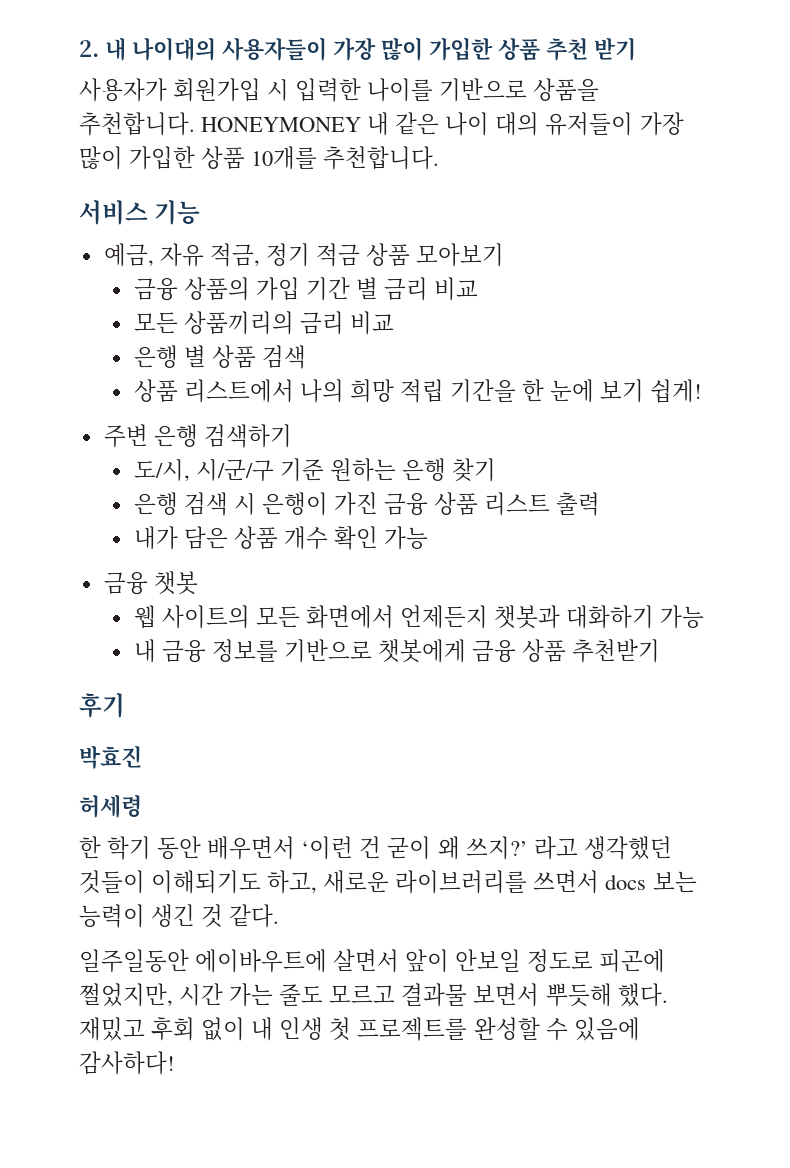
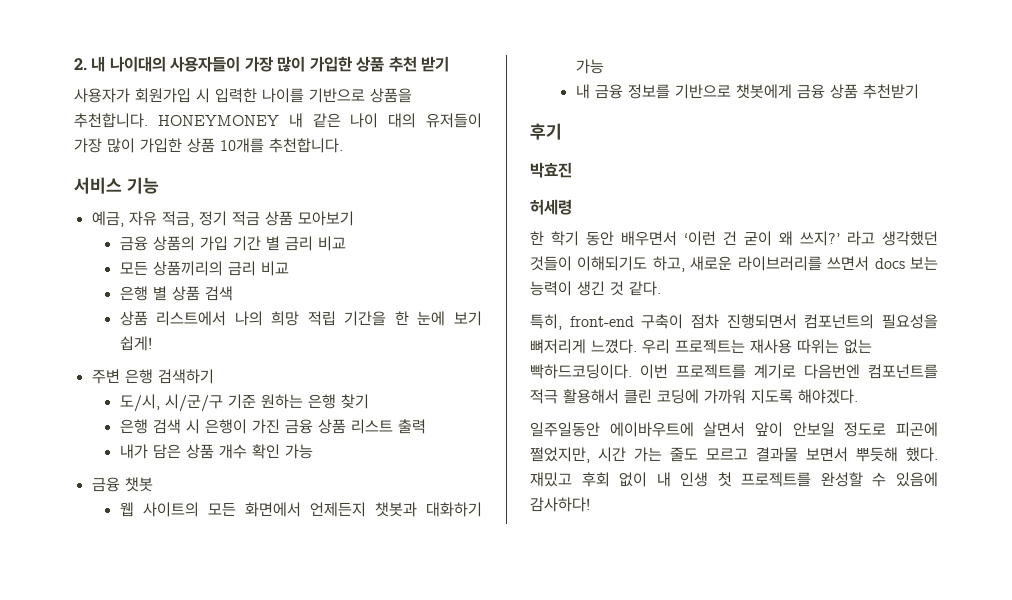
(280, 916) none -> [530,314,938,330] [530,339,872,354] [530,364,938,379] [530,389,858,404] // 특히, front-end 구축이 점차 진행되면서 컴포넌트의 필요성을 뼈저리게 느꼈다. 우리 프로젝트는 재사용 따위는 없는 빡하드코딩이다. 이번 프로젝트를 계기로 다음번엔 컴포넌트를 적극 활용해서 클린 코딩에 가까워 지도록 해야겠다.

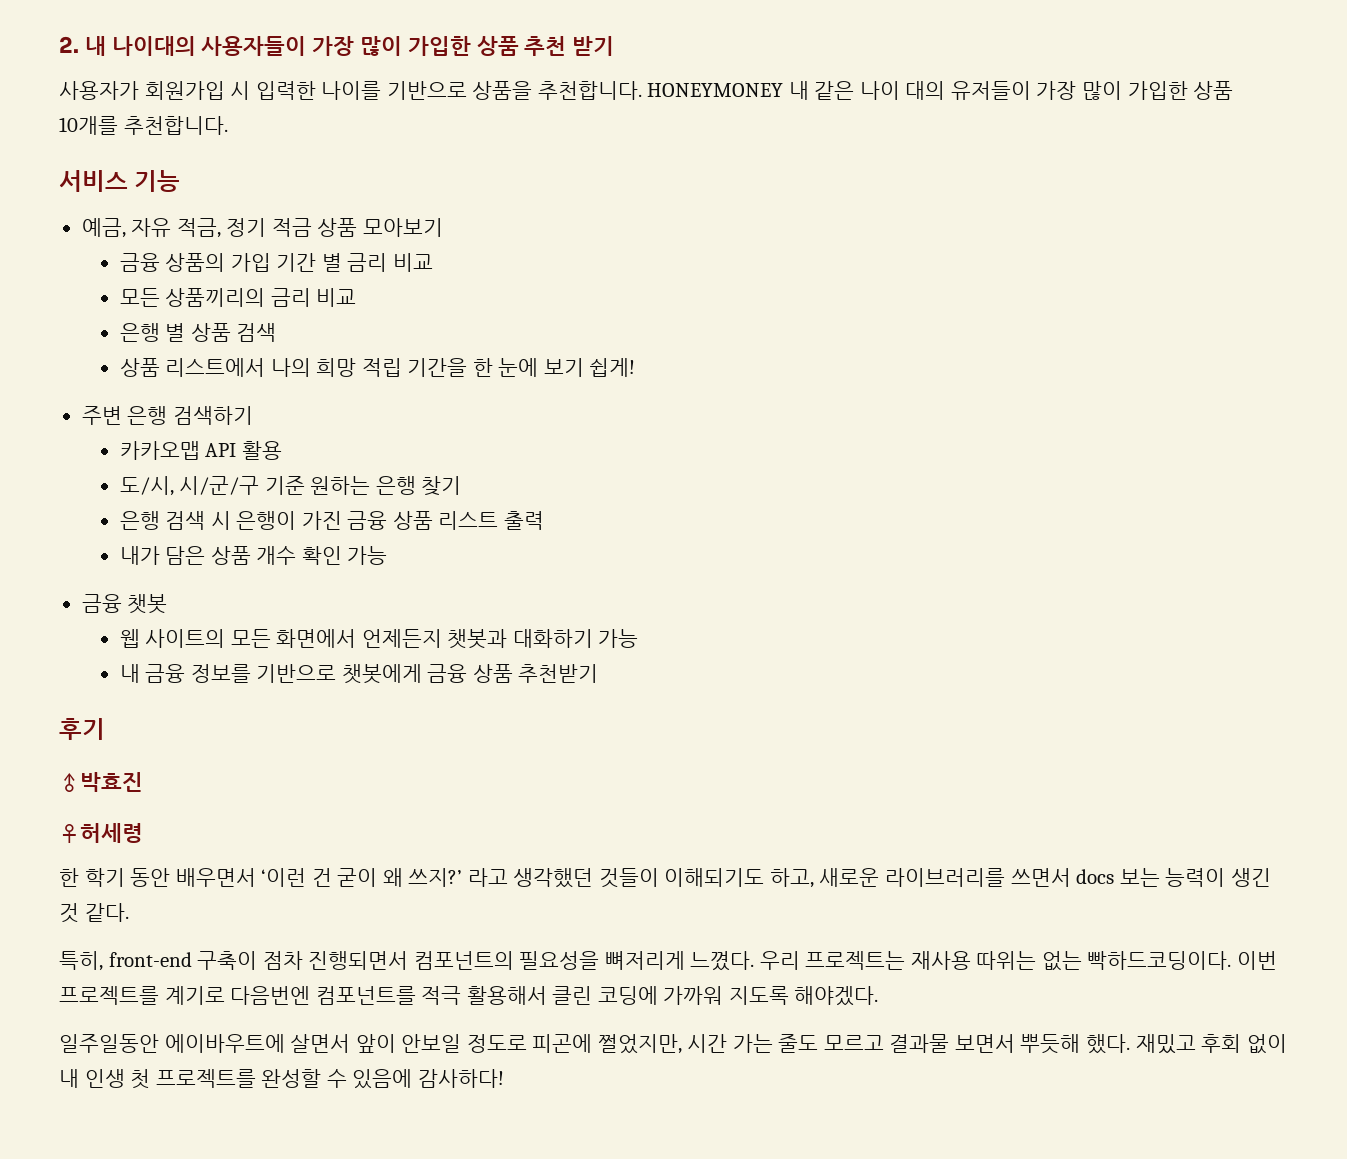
(214, 376) none -> [119,441,282,460] // 카카오맵 API 활용
[530,162,572,178] [530,199,572,215] 박효진 // 허세령 -> [59,772,143,792] [59,823,143,843] ♂박효진 // ♀허세령

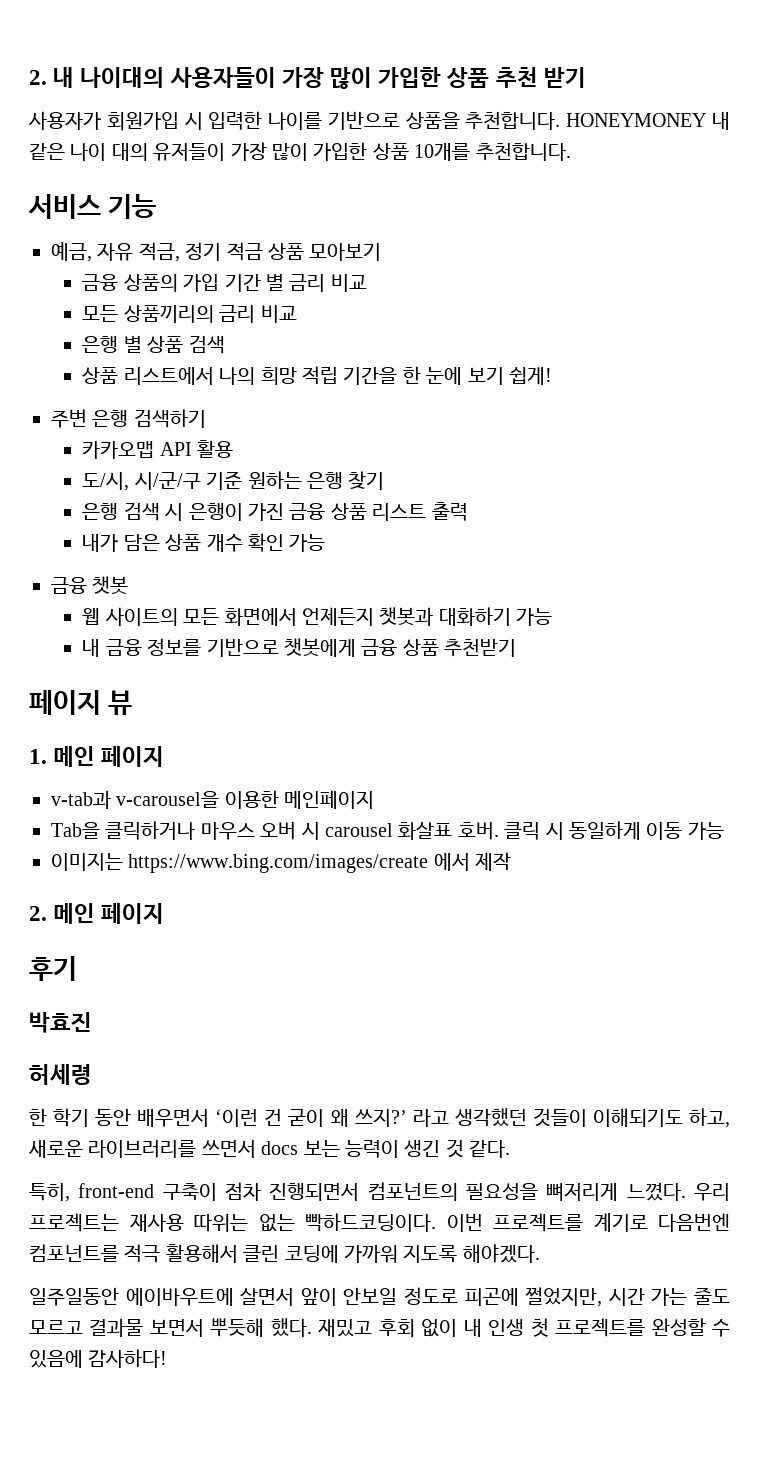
(599, 673) none -> [29,690,133,715] [29,746,165,767] [51,790,375,809] [51,821,724,840] [51,852,512,873] [29,903,165,924] // 페이지 뷰 // 1. 메인 페이지 // v-tab과 v-carousel을 이용한 메인페이지 // Tab을 클릭하거나 마우스 오버 시 carousel 화살표 호버. 클릭 시 동일하게 이동 가능 // 이미지는 https://www.bing.com/images/create 에서 제작 // 2. 메인 페이지
[59,772,143,792] [59,823,143,843] ♂박효진 // ♀허세령 -> [29,1012,92,1033] [29,1064,92,1085] 박효진 // 허세령

